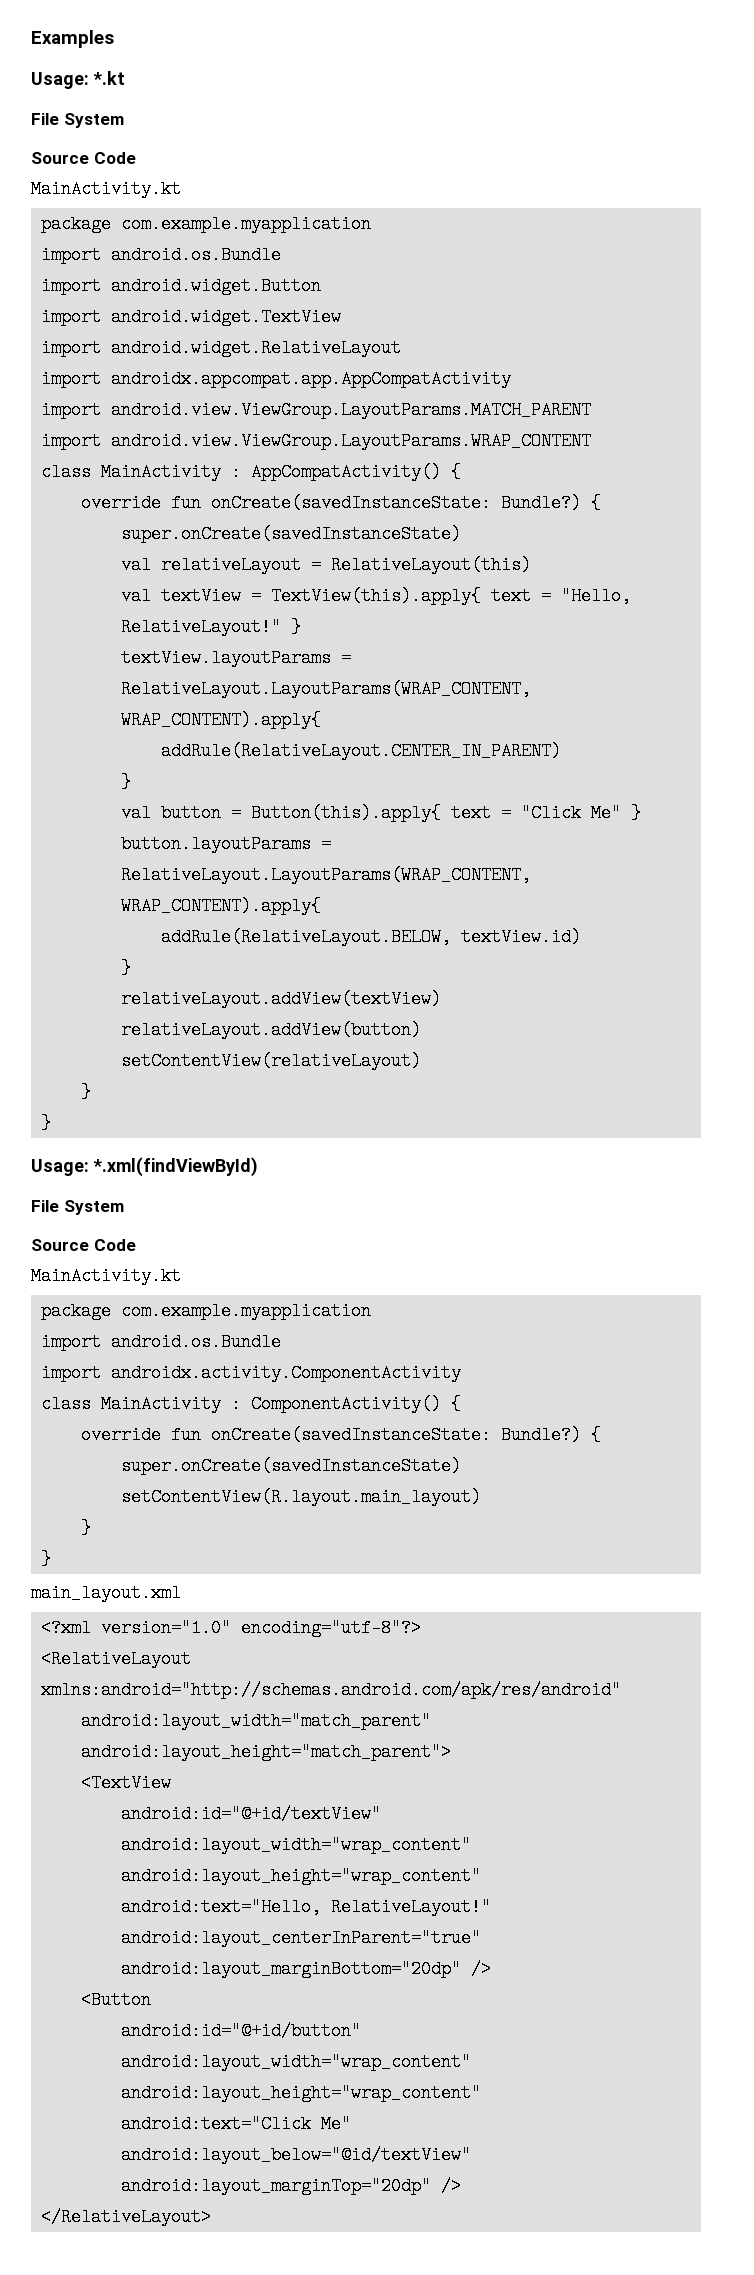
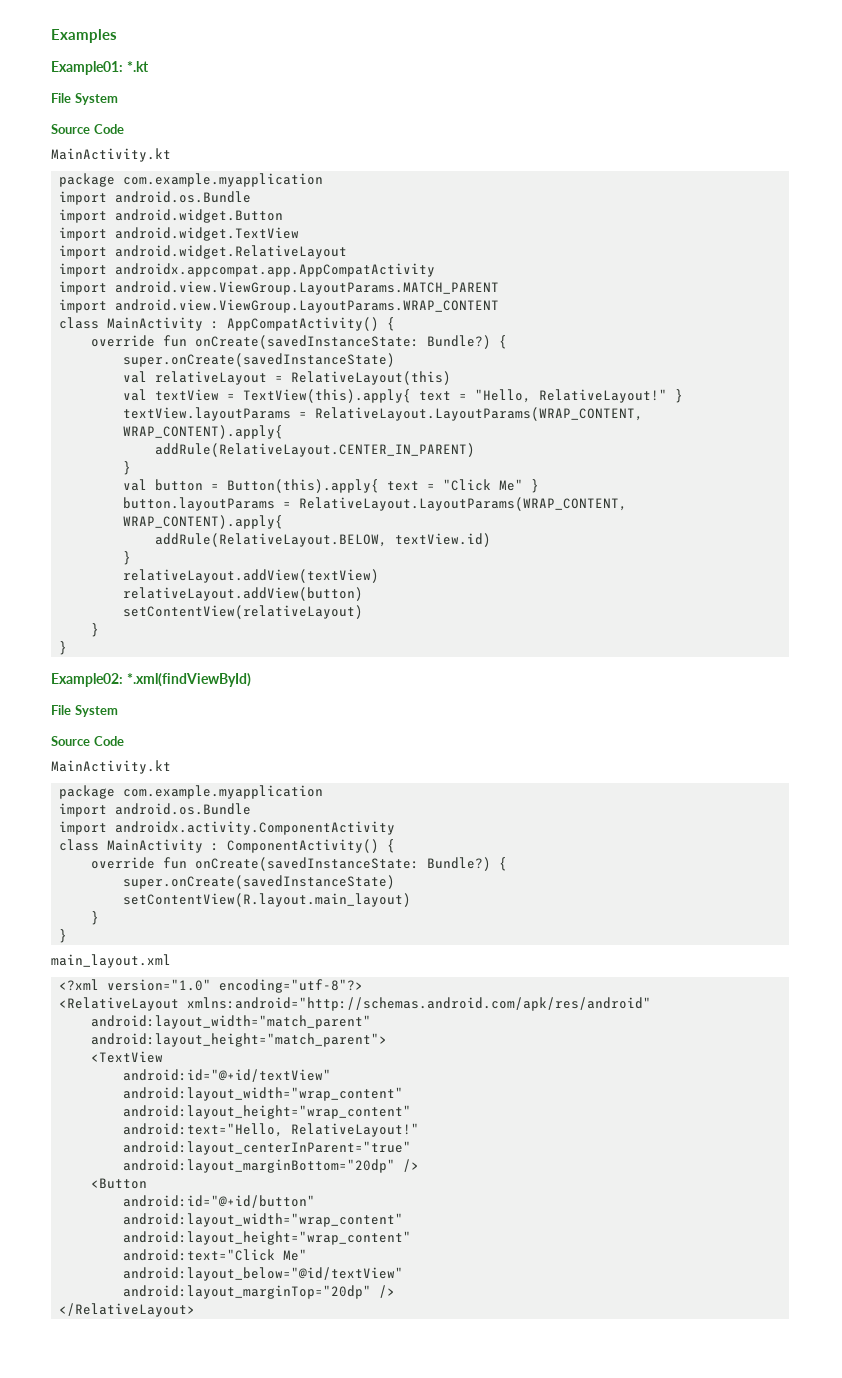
[31,72,89,89] Usage: -> [51,61,123,75] Example01:
[31,1159,89,1176] Usage: -> [51,673,123,687] Example02:

